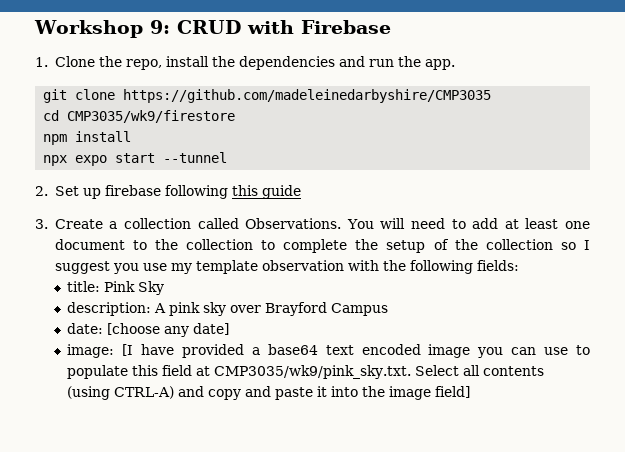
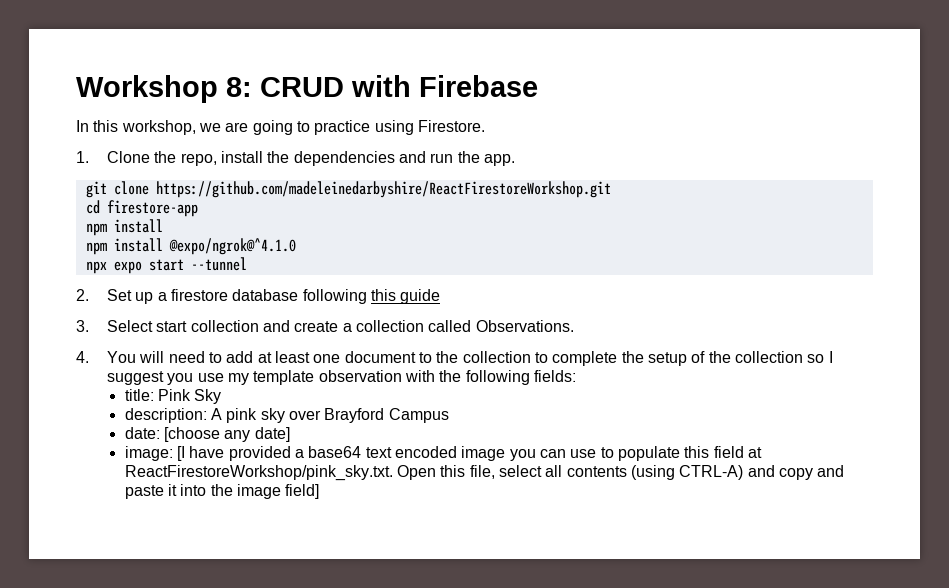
[149,20,170,34] 9: -> [226,77,252,97] 8:
(391, 27) none -> [76,120,485,135] // In this workshop, we are going to practice using Firestore.
[123,89,492,103] https://github.com/madeleinedarbyshire/CMP3035 -> [155,181,611,198] https://github.com/madeleinedarbyshire/ReactFirestoreWorkshop.git
[67,110,236,123] [43,131,132,145] CMP3035/wk9/firestore // npm install -> [106,200,198,217] [85,219,163,236] [85,238,296,255] firestore-app // npm install // npm install @expo/ngrok@^4.1.0
[104,185,161,196] firebase -> [157,289,299,301] a firestore database
[54,219,103,229] Create -> [107,320,339,332] Select start collection and create
(342, 223) none -> [76,351,89,363] // 4.
[214,365,460,379] CMP3035/wk9/pink_sky.txt. Select -> [124,465,542,481] ReactFirestoreWorkshop/pink_sky.txt. Open this file, select

